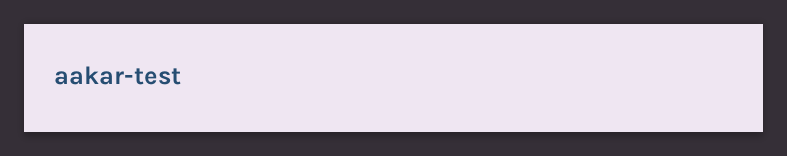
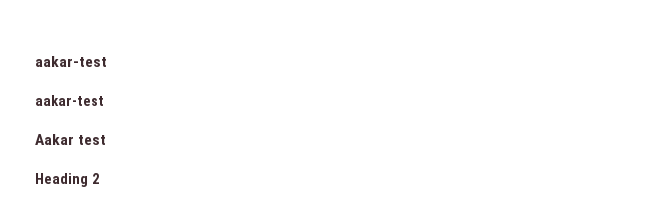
[54,66,181,85] aakar-test -> [35,56,107,67] [35,95,104,106] [35,134,107,145] [35,173,99,187] aakar-test // aakar-test // Aakar test // Heading 2

